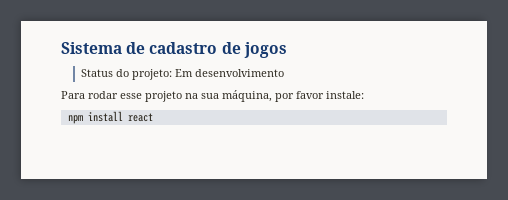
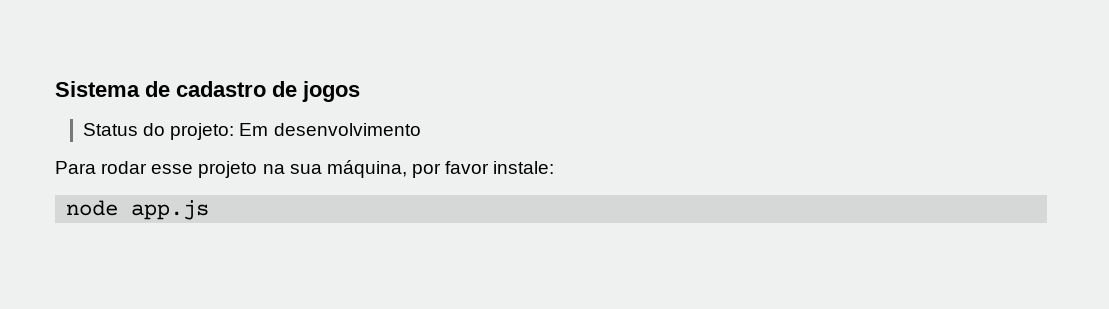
[67,111,153,124] npm install react -> [66,200,210,220] node app.js

